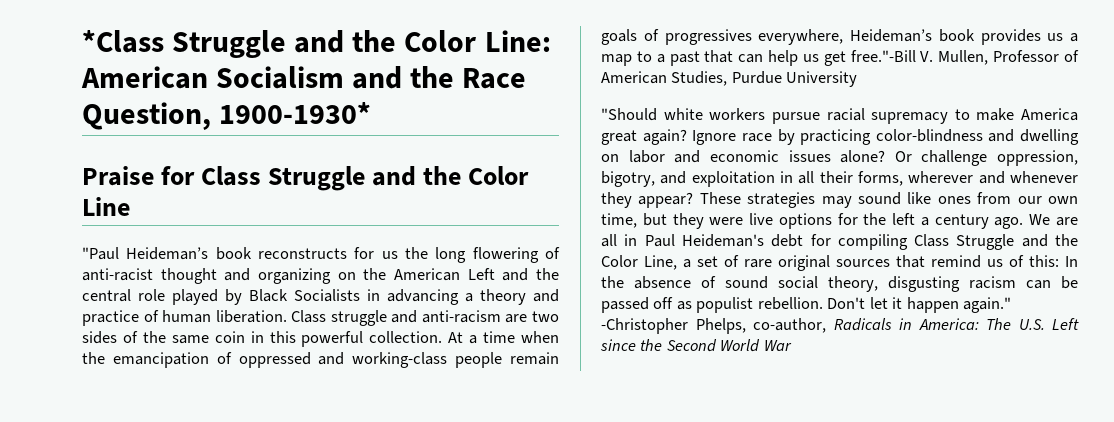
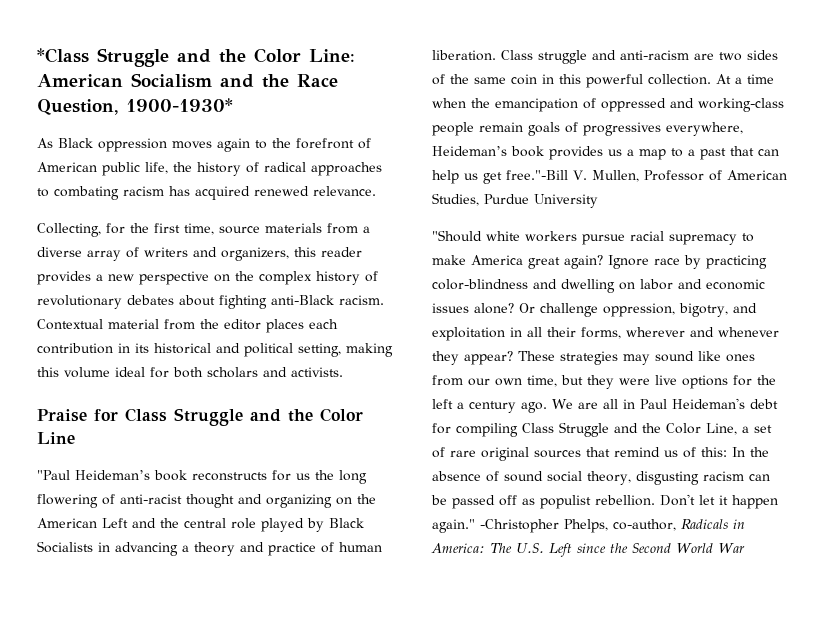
(372, 113) none -> [37,138,371,152] [37,162,382,176] [37,186,376,200] [37,223,370,237] [37,247,362,261] [37,271,378,285] [37,295,384,309] [37,319,338,333] [37,343,393,357] [37,367,343,378] // As Black oppression moves again to the forefront of American public life, the history of radical approaches to combating racism has acquired renewed relevance. // Collecting, for the first time, source materials from a diverse array of writers and organizers, this reader provides a new perspective on the complex history of revolutionary debates about fighting anti-Black racism. Contextual material from the editor places each contribution in its historical and political setting, making this volume ideal for both scholars and activists.

